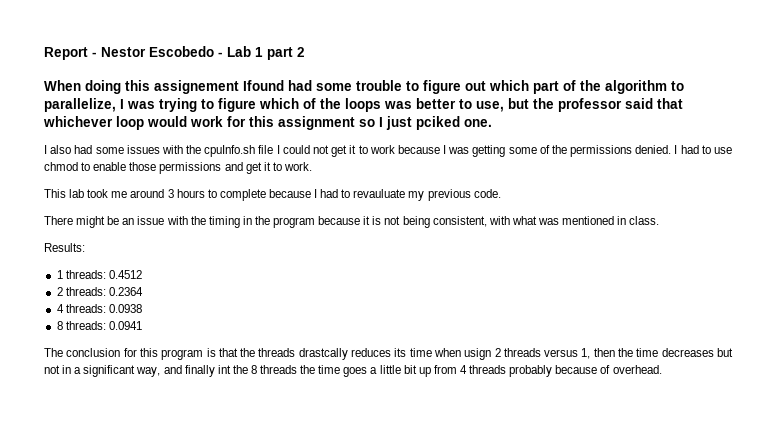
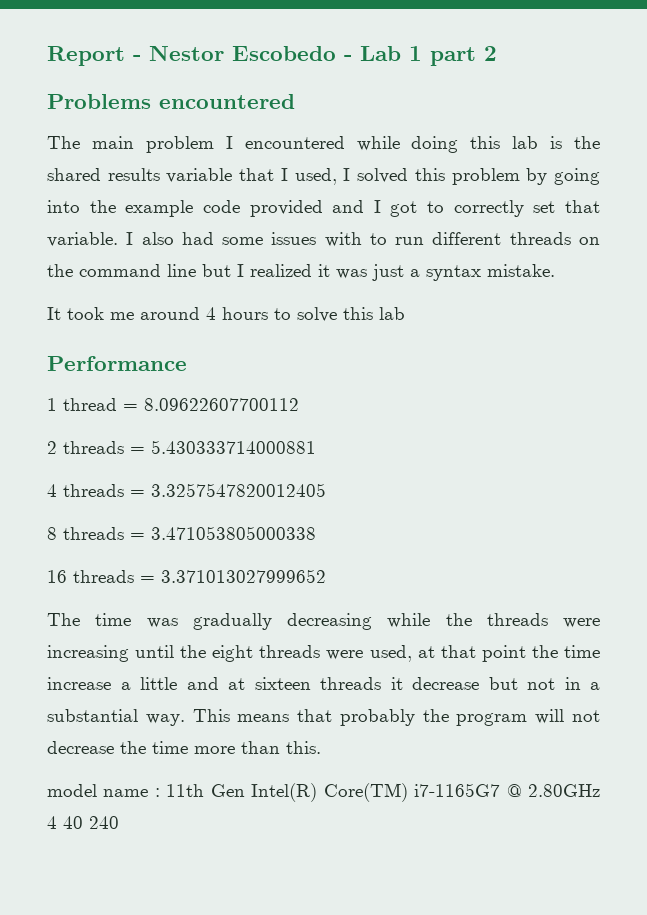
[44,80,684,94] [44,98,683,112] [43,116,492,130] When doing this assignement Ifound had some trouble to figure out which part of the algorithm to parallelize, I was trying to figure which of the loops was better to use, but the professor said that whichever loop would work for this assignment so I just pciked one. // -> [47,94,295,109] [47,136,600,153] [47,168,601,185] [47,200,600,217] [47,232,118,247] Problems encountered // The main problem I encountered while doing this lab is the shared results variable that I used, I solved this problem by going into the example code provided and I got to correctly set that variable.
[186,145,733,157] [44,162,312,174] [44,189,85,198] the cpuInfo.sh file I could not get it to work because I was getting some of the permissions denied. I had to use chmod to enable those permissions and get it to work. // This lab -> [369,232,600,245] [47,264,555,281] [47,307,61,320] to run different threads on the command line but I realized it was just a syntax mistake. // It
[167,189,174,198] 3 -> [206,307,216,320] 4
[219,189,501,201] [44,216,660,228] [44,243,85,252] [56,270,142,279] [56,287,143,296] [56,304,142,313] [56,321,142,330] [44,348,733,360] [44,365,662,377] complete because I had to revauluate my previous code. // There might be an issue with the timing in the program because it is not being consistent, with what was mentioned in class. // Results: // 1 threads: 0.4512 // 2 threads: 0.2364 // 4 threads: 0.0938 // 8 threads: 0.0941 // The conclusion for this program is that the threads drastcally reduces its time when usign 2 threads versus 1, then the time decreases but not in a significant way, and finally int the 8 threads the time goes a little bit up from 4 threads probably because of overhead. -> [297,307,405,322] [47,356,187,371] [47,398,299,411] [47,440,316,454] [47,483,326,497] [47,526,316,540] [47,569,326,583] [47,613,600,630] [47,645,600,662] [47,677,600,690] [47,709,600,726] [47,741,321,754] [47,783,600,802] [47,816,119,829] solve this lab // Performance // 1 thread = 8.09622607700112 // 2 threads = 5.430333714000881 // 4 threads = 3.3257547820012405 // 8 threads = 3.471053805000338 // 16 threads = 3.371013027999652 // The time was gradually decreasing while the threads were increasing until the eight threads were used, at that point the time increase a little and at sixteen threads it decrease but not in a substantial way. This means that probably the program will not decrease the time more than this. // model name : 11th Gen Intel(R) Core(TM) i7-1165G7 @ 2.80GHz 4 40 240

